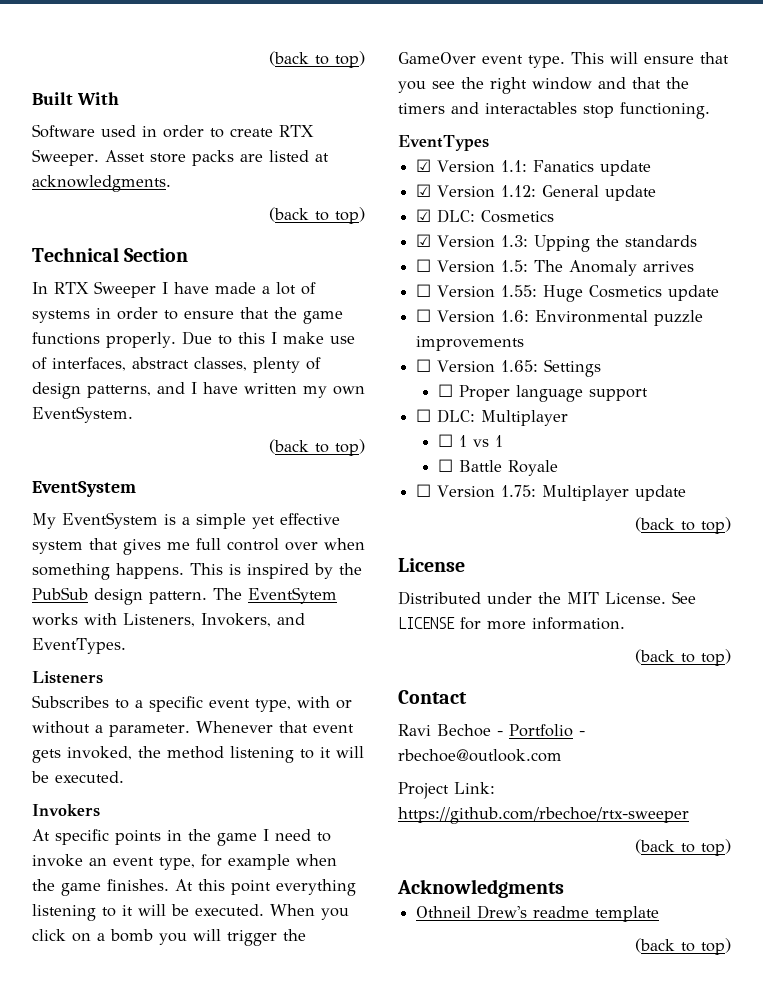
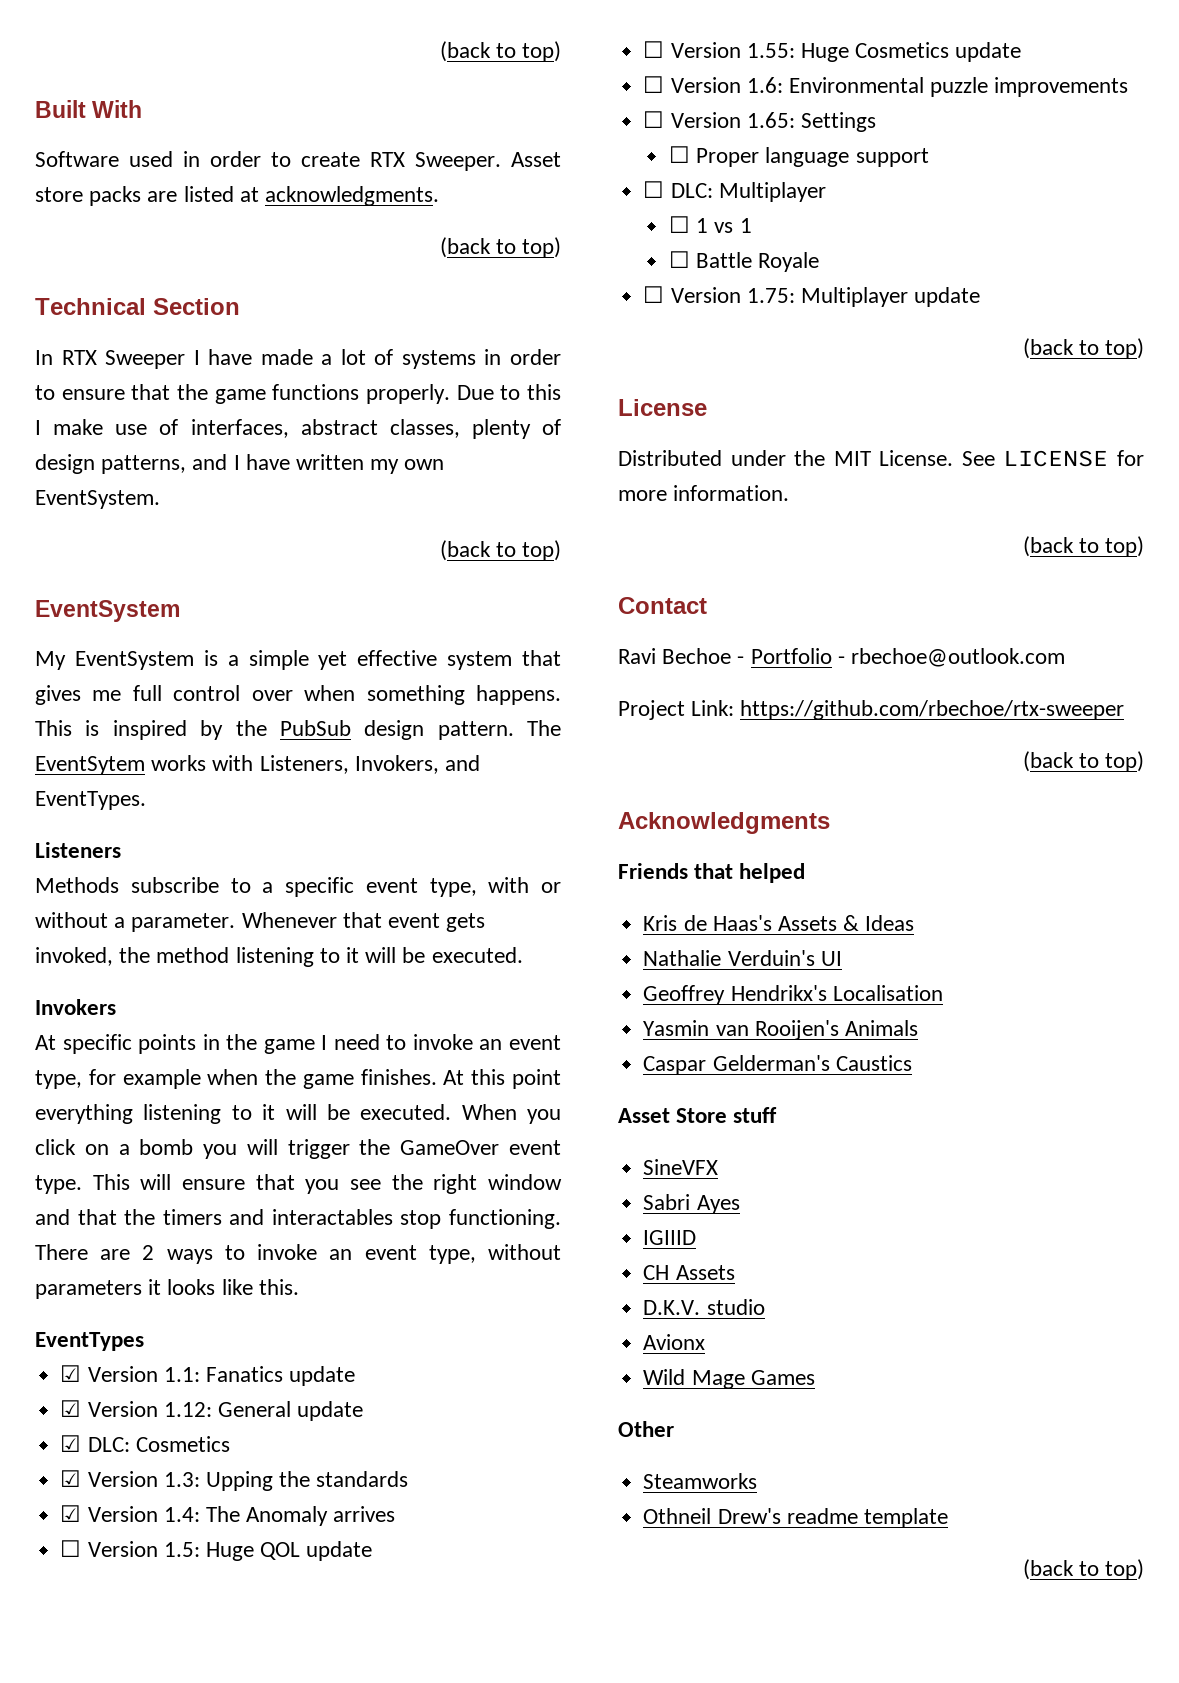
[32,695,109,708] Subscribes -> [35,877,219,893] Methods subscribe
(710, 110) none -> [35,1244,561,1264] [35,1279,299,1299] There are 2 ways to invoke an event type, without parameters it looks like this.
(698, 241) none -> [60,1505,396,1526] // ☑ Version 1.4: The Anomaly arrives
[534,260,695,276] The Anomaly arrives -> [205,1541,373,1561] Huge QOL update
(564, 888) none -> [618,863,806,883] [643,915,915,931] [643,950,842,966] [643,985,943,1005] [643,1020,918,1040] [643,1055,912,1075] [618,1107,778,1123] [643,1159,719,1175] [643,1194,740,1214] [643,1230,697,1245] [643,1265,735,1280] [643,1299,765,1315] [643,1334,706,1350] [643,1369,815,1389] [618,1421,674,1437] [643,1473,758,1489] // Friends that helped // Kris de Haas's Assets & Ideas // Nathalie Verduin's UI // Geoffrey Hendrikx's Localisation // Yasmin van Rooijen's Animals // Caspar Gelderman's Caustics // Asset Store stuff // SineVFX // Sabri Ayes // IGIIID // CH Assets // D.K.V. studio // Avionx // Wild Mage Games // Other // Steamworks

